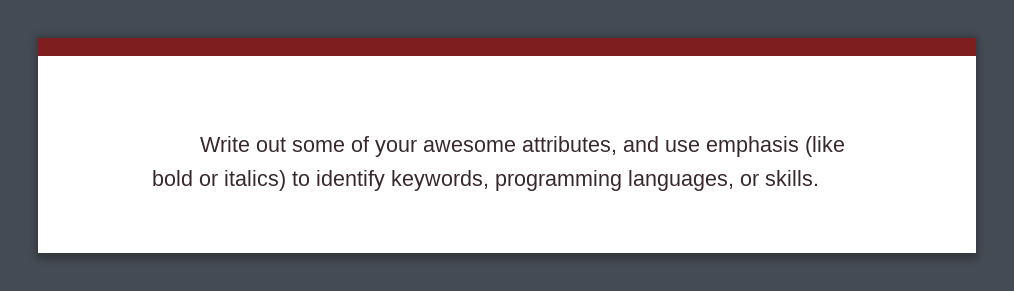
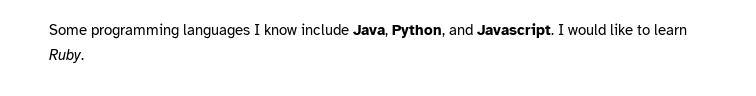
[200,136,846,157] [152,170,819,191] Write out some of your awesome attributes, and use emphasis (like bold or italics) to identify keywords, programming languages, or skills. -> [49,23,687,39] [49,49,84,63] Some programming languages I know include Java, Python, and Javascript. I would like to learn Ruby.

